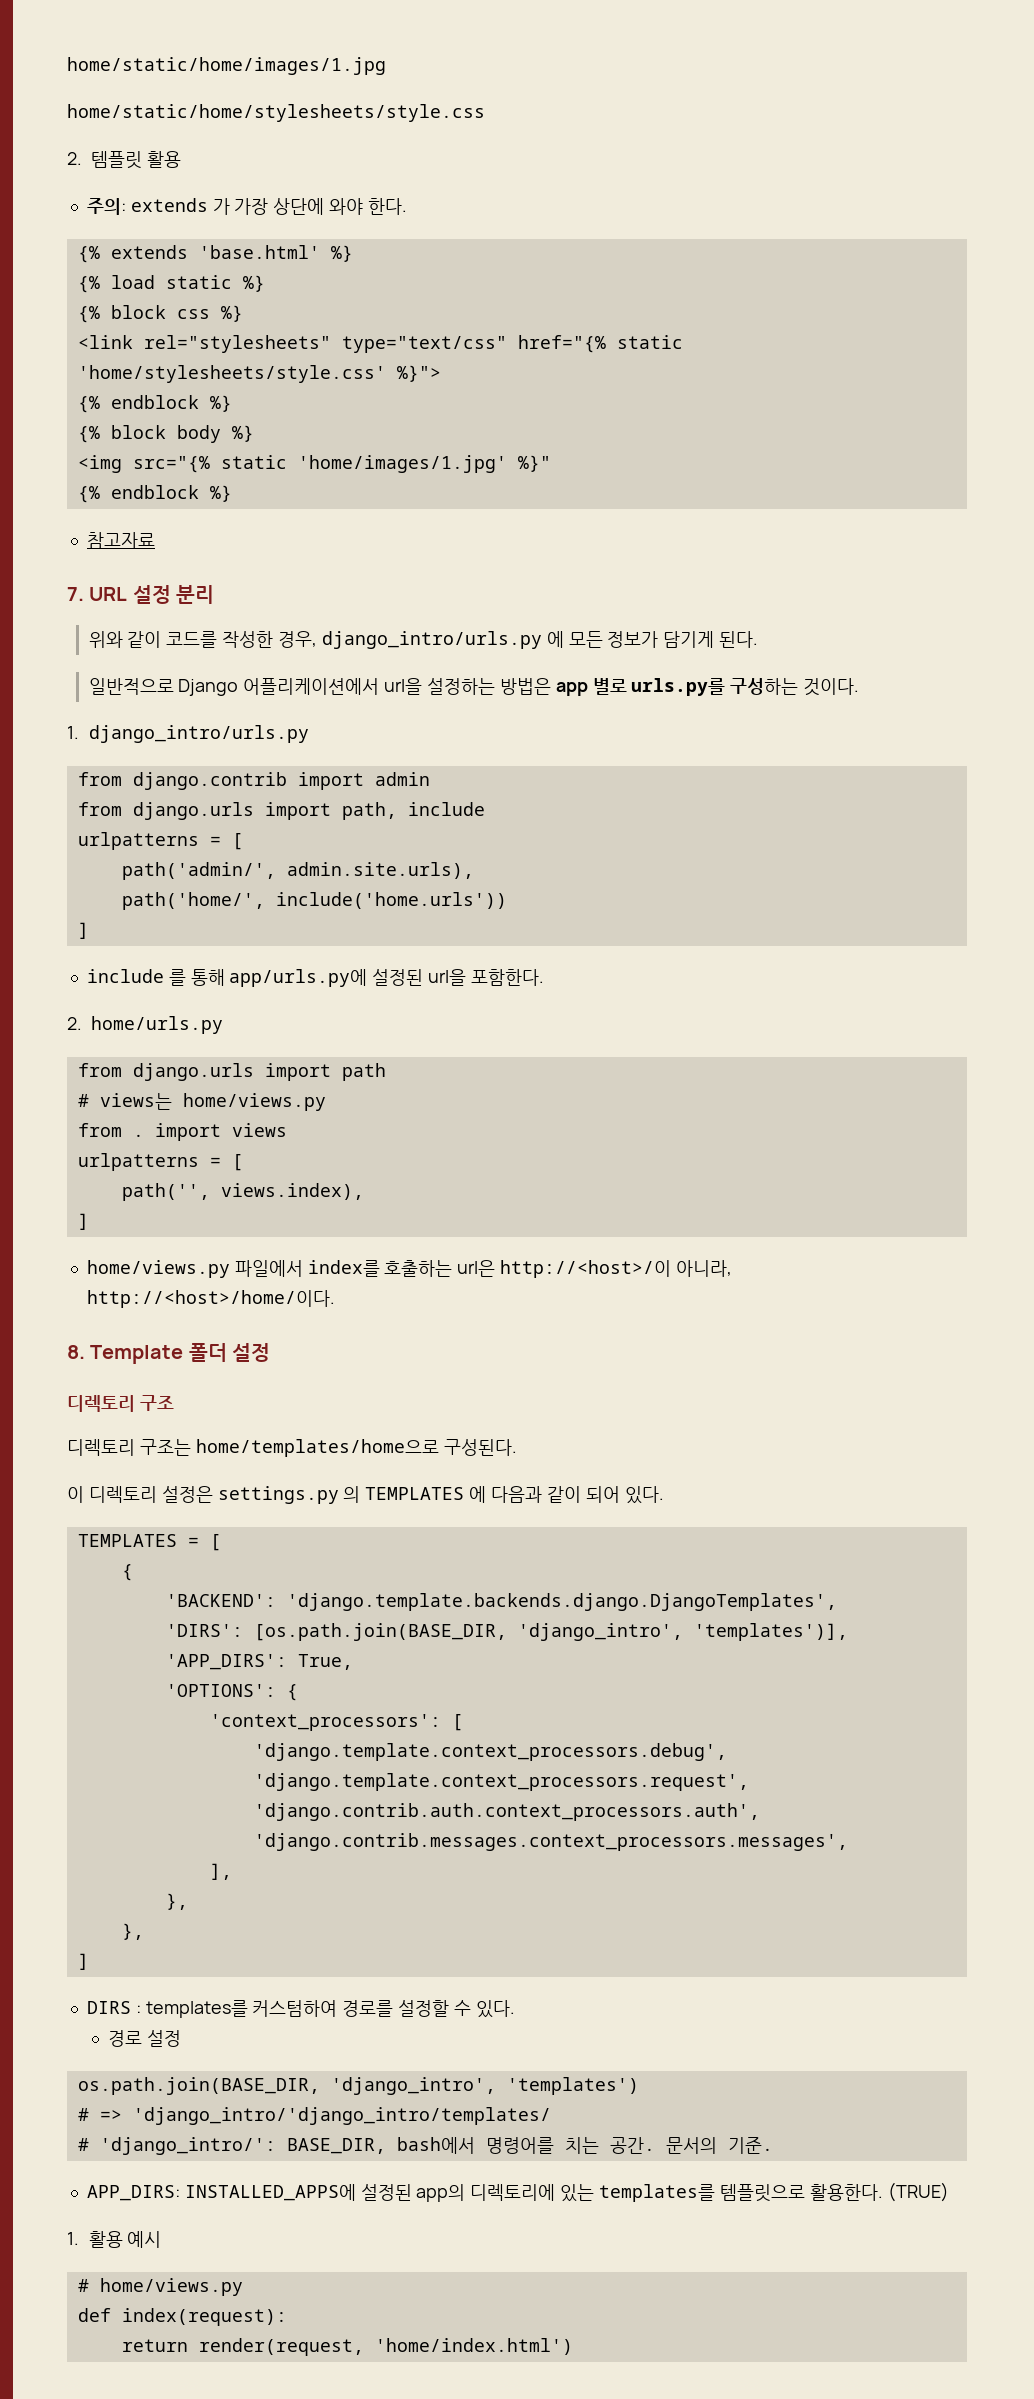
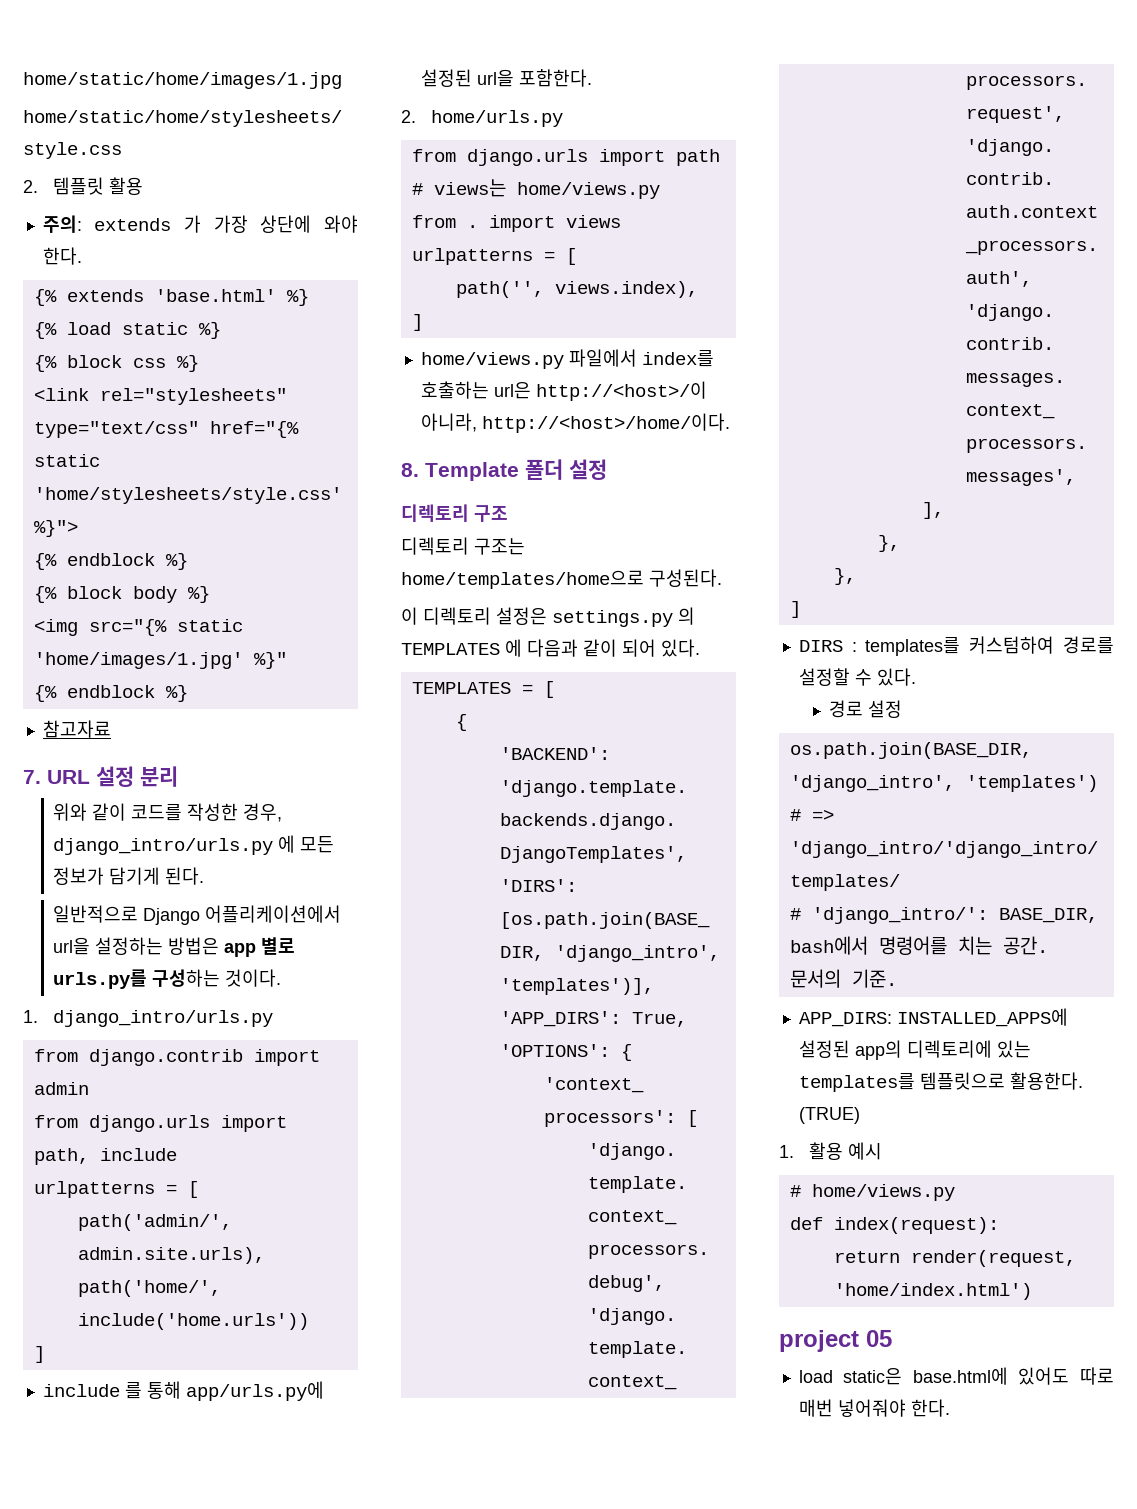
(573, 2346) none -> [779,1330,892,1352] [798,1367,1114,1385] [798,1399,950,1417] // project 05 // load static은 base.html에 있어도 따로 매번 넣어줘야 한다.

